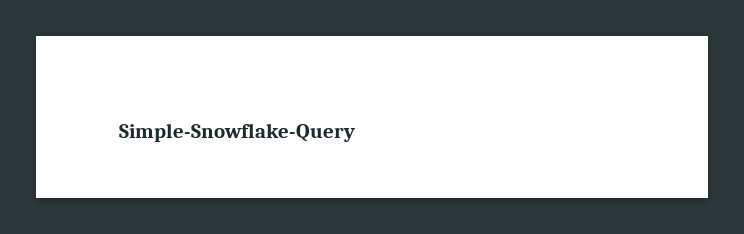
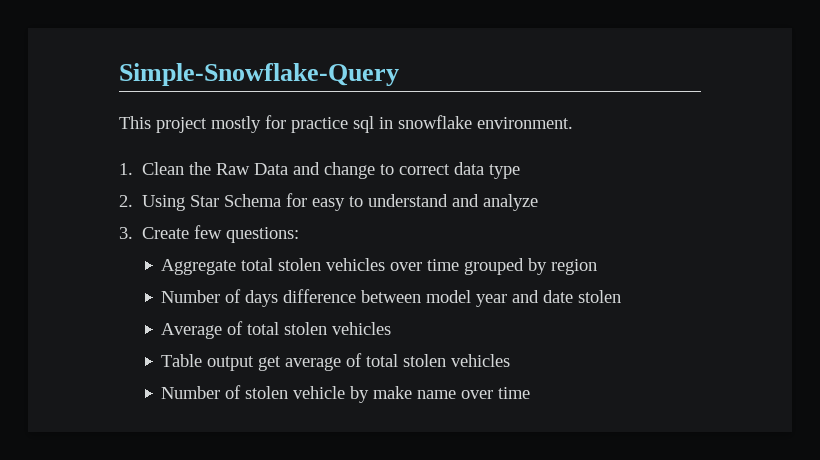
(355, 132) none -> [119,115,573,133] [119,162,521,179] [119,193,539,211] [119,225,300,243] [161,258,598,275] [161,289,622,307] [161,321,392,339] [161,353,511,371] [161,385,531,403] // This project mostly for practice sql in snowflake environment. // 1. Clean the Raw Data and change to correct data type // 2. Using Star Schema for easy to understand and analyze // 3. Create few questions: // Aggregate total stolen vehicles over time grouped by region // Number of days difference between model year and date stolen // Average of total stolen vehicles // Table output get average of total stolen vehicles // Number of stolen vehicle by make name over time

